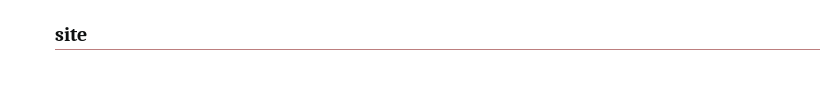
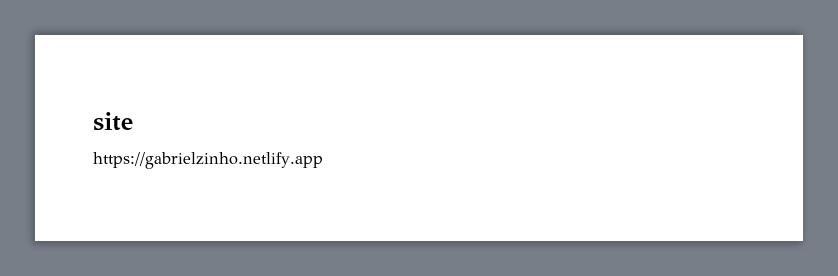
(87, 34) none -> [93,152,323,169] // https://gabrielzinho.netlify.app

